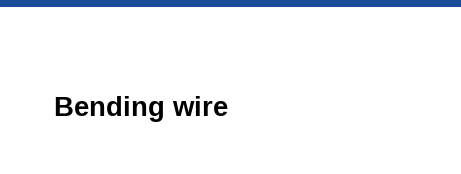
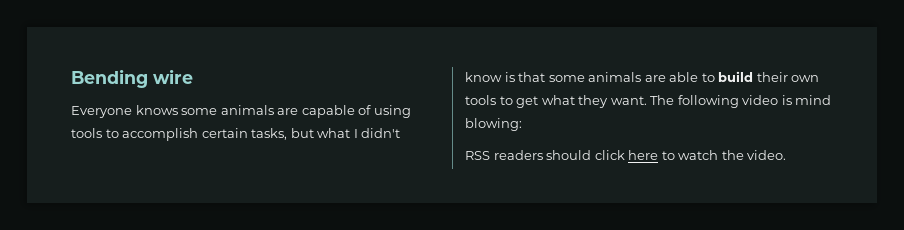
(228, 106) none -> [71,105,411,118] [71,128,401,141] [465,71,820,82] [465,95,832,108] [465,118,522,131] [465,150,787,160] // Everyone knows some animals are capable of using tools to accomplish certain tasks, but what I didn't know is that some animals are able to build their own tools to get what they want. The following video is mind blowing: // RSS readers should click here to watch the video.

